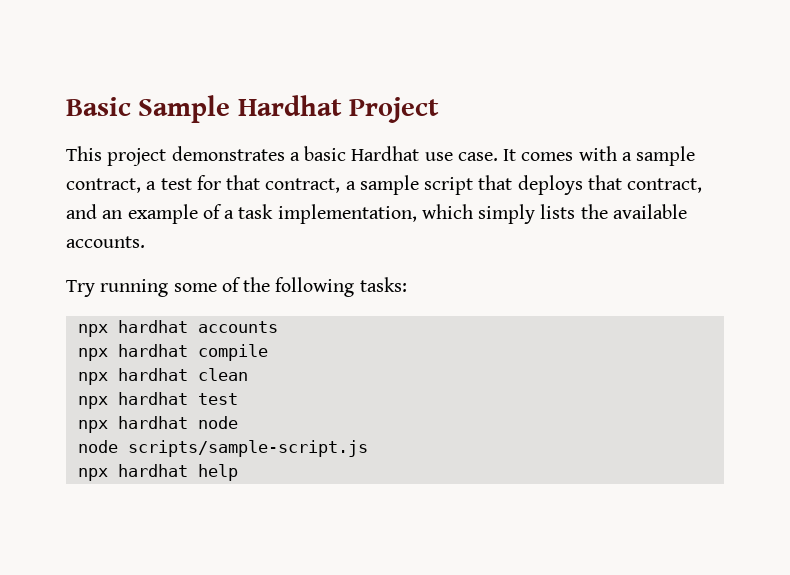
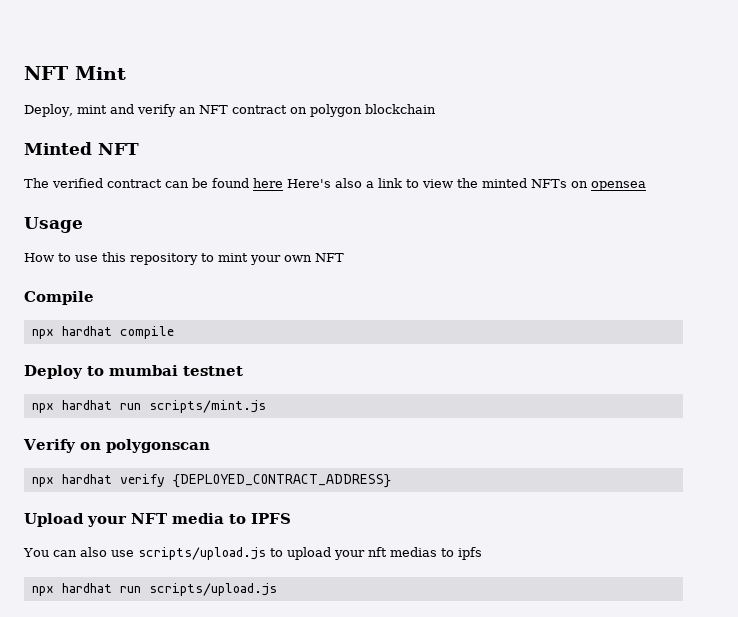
[66,95,440,123] [66,146,696,166] [66,175,703,195] [66,204,687,224] [66,236,145,248] [66,277,407,297] [77,320,278,337] [77,344,268,361] [77,368,248,385] [77,392,238,409] [77,416,238,433] [77,440,368,457] [77,464,238,481] Basic Sample Hardhat Project // This project demonstrates a basic Hardhat use case. It comes with a sample contract, a test for that contract, a sample script that deploys that contract, and an example of a task implementation, which simply lists the available accounts. // Try running some of the following tasks: // npx hardhat accounts // npx hardhat compile // npx hardhat clean // npx hardhat test // npx hardhat node // node scripts/sample-script.js // npx hardhat help -> [24,66,126,80] [24,104,436,117] [24,142,139,155] [24,178,646,191] [24,217,83,233] [24,252,344,265] [24,291,94,305] [31,326,174,339] [24,365,243,379] [31,400,266,413] [23,439,210,453] [31,474,391,488] [24,513,291,527] [23,547,482,560] [31,583,277,596] NFT Mint // Deploy, mint and verify an NFT contract on polygon blockchain // Minted NFT // The verified contract can be found here Here's also a link to view the minted NFTs on opensea // Usage // How to use this repository to mint your own NFT // Compile // npx hardhat compile // Deploy to mumbai testnet // npx hardhat run scripts/mint.js // Verify on polygonscan // npx hardhat verify {DEPLOYED_CONTRACT_ADDRESS} // Upload your NFT media to IPFS // You can also use scripts/upload.js to upload your nft medias to ipfs // npx hardhat run scripts/upload.js

